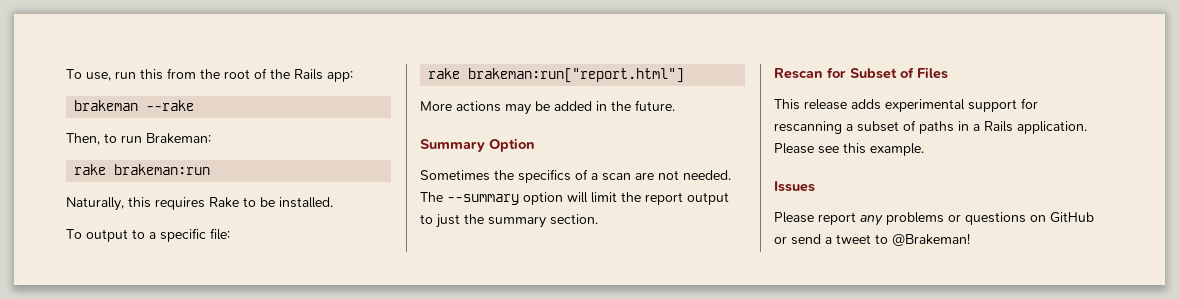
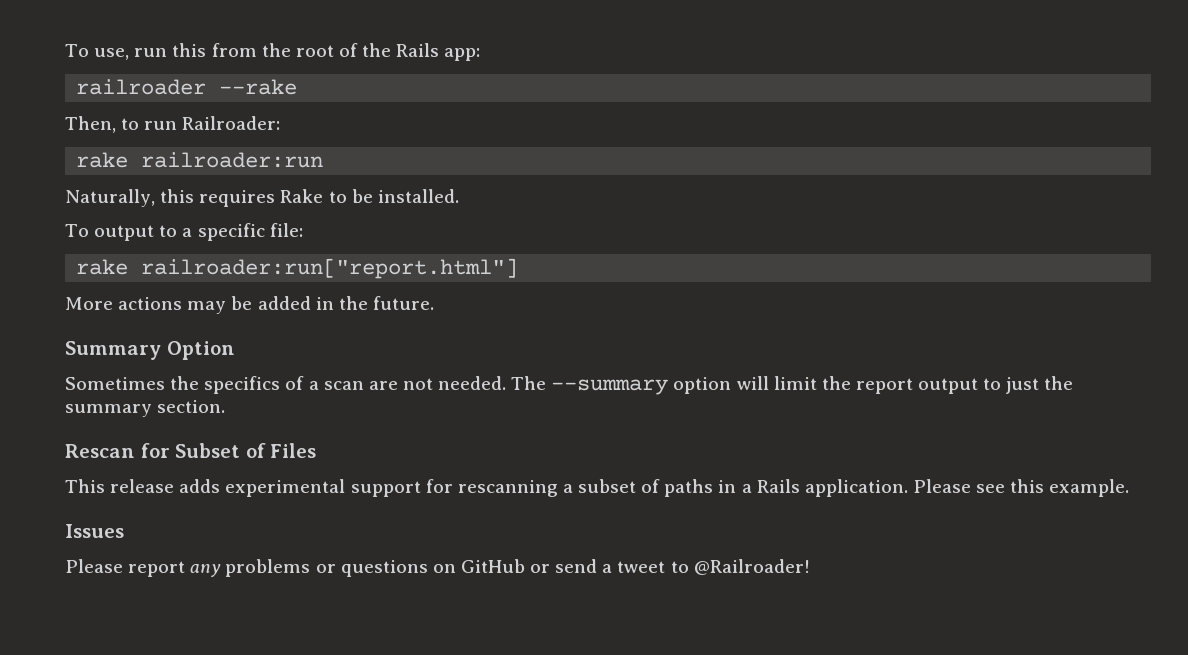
[74,100,139,111] brakeman -> [76,79,207,95] railroader
[146,133,211,144] [74,164,211,175] Brakeman: // rake brakeman:run -> [182,116,281,130] [76,152,324,168] Railroader: // rake railroader:run
[468,68,685,83] brakeman:run["report.html"] -> [141,258,519,279] railroader:run["report.html"]
[892,233,970,246] @Brakeman! -> [693,559,810,575] @Railroader!

